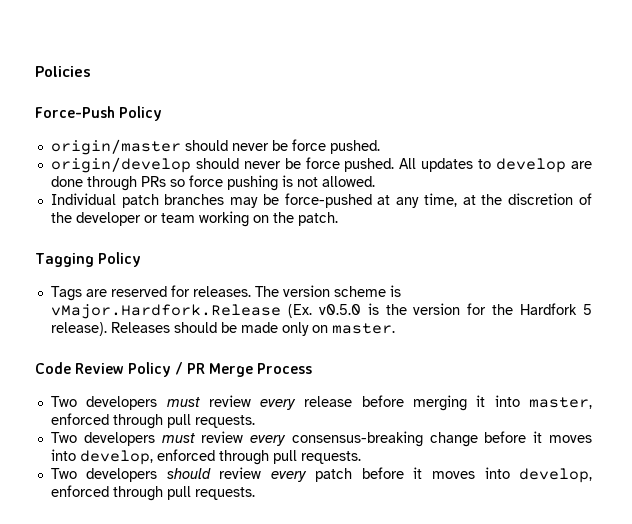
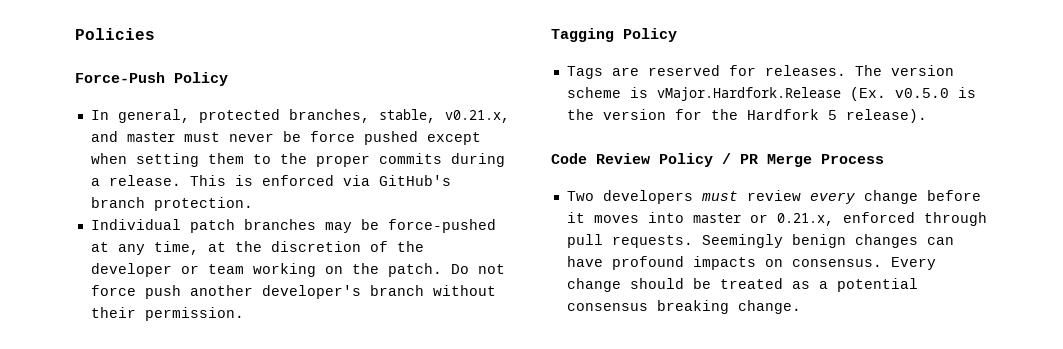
[50,139,380,155] [50,157,592,173] [50,175,375,191] origin/master should never be force pushed. // origin/develop should never be force pushed. All updates to develop are done through PRs so force pushing is not allowed. -> [90,109,510,123] [90,131,481,145] [90,153,505,167] [90,175,451,186] [90,197,253,211] In general, protected branches, stable, v0.21.x, and master must never be force pushed except when setting them to the proper commits during a release. This is enforced via GitHub's branch protection.
(338, 219) none -> [450,264,505,274] [90,285,496,299] [90,307,244,321] Do not force push another developer's branch without their permission.
[110,322,395,336] Releases should be made only on master. -> (927, 116) none
[304,395,592,411] [50,413,255,429] [50,431,423,447] release before merging it into master, enforced through pull requests. // Two developers must review every consensus-breaking -> (855, 198) none
[79,449,361,465] [50,467,592,483] [50,485,255,501] develop, enforced through pull requests. // Two developers should review every patch before it moves into develop, enforced through pull requests. -> [692,212,987,226] [566,234,954,248] [566,256,936,270] [566,278,918,292] [566,300,801,314] master or 0.21.x, enforced through pull requests. Seemingly benign changes can have profound impacts on consensus. Every change should be treated as a potential consensus breaking change.

